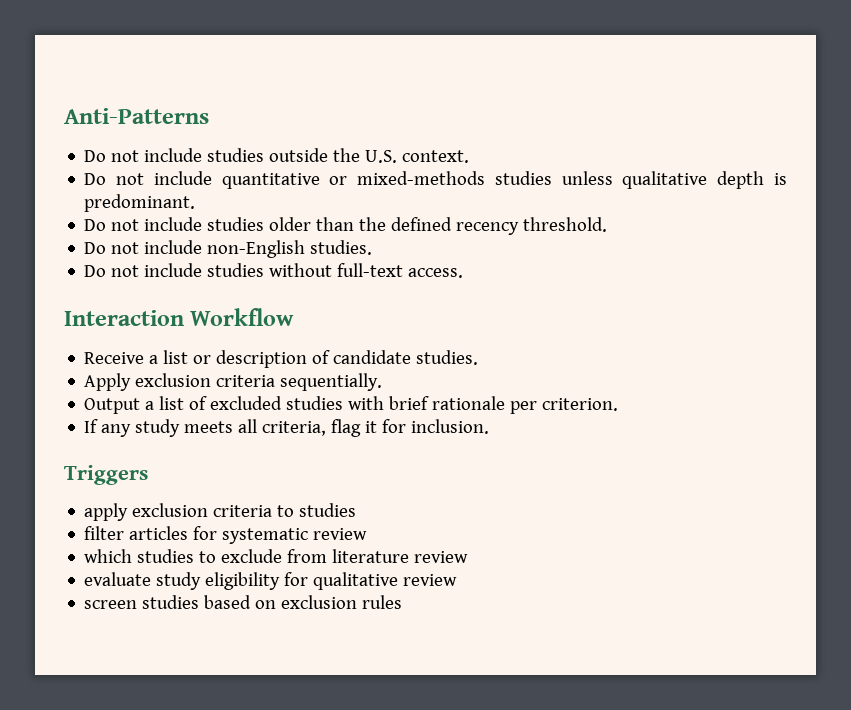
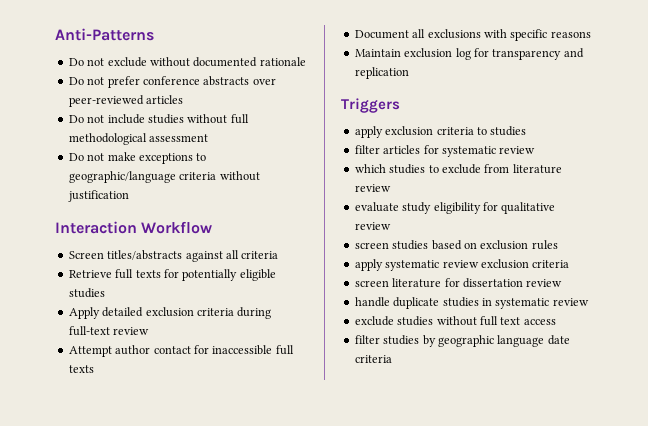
[144,148,470,163] [84,171,787,189] [84,194,196,212] [84,217,608,235] [84,240,373,258] include studies outside the U.S. context. // Do not include quantitative or mixed-methods studies unless qualitative depth is predominant. // Do not include studies older than the defined recency threshold. // Do not include non-English studies. -> [107,57,306,67] [68,76,276,88] [68,95,184,107] exclude without documented rationale // Do not prefer conference abstracts over peer-reviewed articles
[337,263,464,278] [64,308,295,326] [84,350,479,368] full-text access. // Interaction Workflow // Receive a list or description of candidate studies. -> [230,114,249,124] [68,133,209,145] [68,152,207,164] [68,171,260,183] [67,190,129,202] [55,221,213,234] [68,250,279,262] [68,269,276,281] [68,288,105,298] full methodological assessment // Do not make exceptions to geographic/language criteria without justification // Interaction Workflow // Screen titles/abstracts against all criteria // Retrieve full texts for potentially eligible studies
[135,373,383,391] [84,396,619,414] [84,419,490,437] exclusion criteria sequentially. // Output a list of excluded studies with brief rationale per criterion. // If any study meets all criteria, flag it for inclusion. -> [102,307,272,319] [68,326,150,336] [68,345,294,357] [68,365,94,373] [354,29,591,41] [354,48,584,60] [354,67,409,79] detailed exclusion criteria during full-text review // Attempt author contact for inaccessible full texts // Document all exclusions with specific reasons // Maintain exclusion log for transparency and replication
(403, 602) none -> [354,259,570,271] [354,278,563,288] [354,297,589,309] [354,316,556,326] [354,335,570,347] [354,355,392,363] // apply systematic review exclusion criteria // screen literature for dissertation review // handle duplicate studies in systematic review // exclude studies without full text access // filter studies by geographic language date criteria

